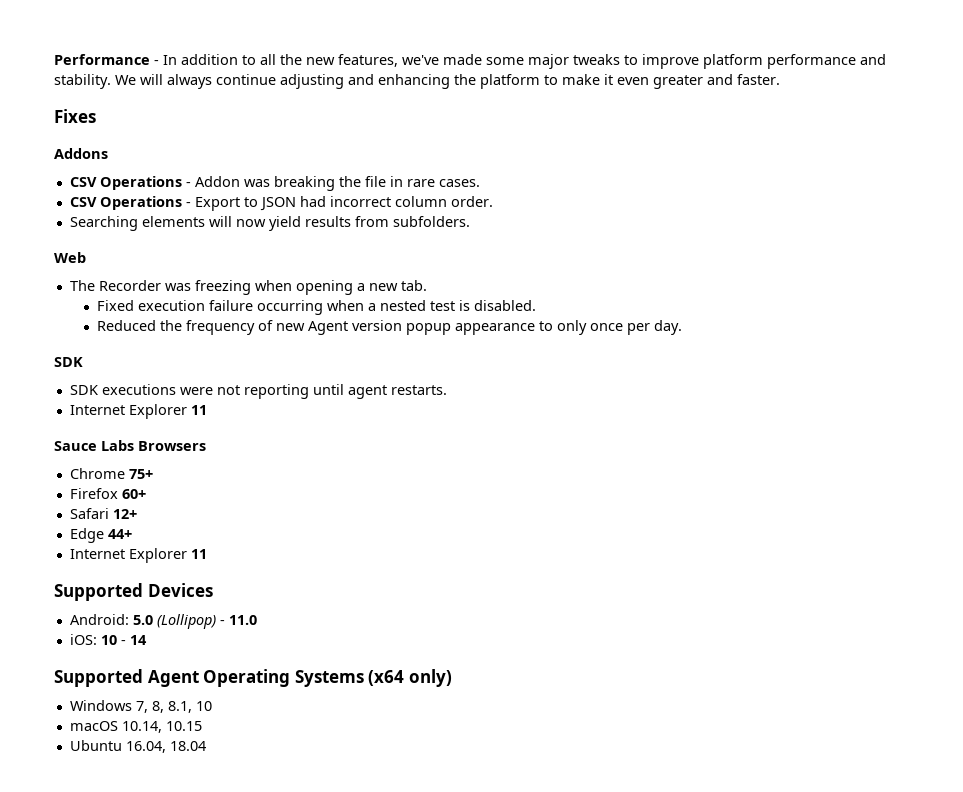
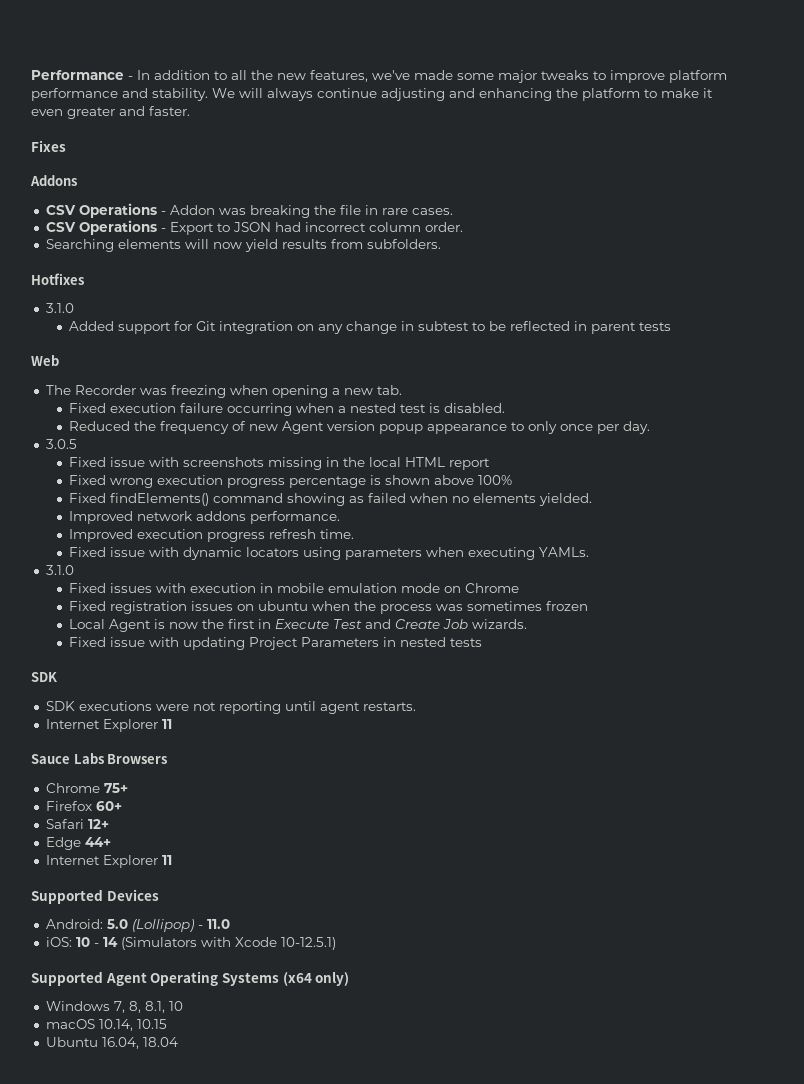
(470, 221) none -> [31,273,84,285] [45,303,74,313] [68,321,671,334] // Hotfixes // 3.1.0 // Added support for Git integration on any change in subtest to be reflected in parent tests
(682, 327) none -> [45,439,77,449] [68,457,490,470] [68,475,512,488] [68,493,592,506] [68,511,340,524] [68,529,354,542] [68,547,589,560] [45,565,74,575] [68,583,519,593] [68,601,588,614] [68,619,527,632] [68,637,482,650] // 3.0.5 // Fixed issue with screenshots missing in the local HTML report // Fixed wrong execution progress percentage is shown above 100% // Fixed findElements() command showing as failed when no elements yielded. // Improved network addons performance. // Improved execution progress refresh time. // Fixed issue with dynamic locators using parameters when executing YAMLs. // 3.1.0 // Fixed issues with execution in mobile emulation mode on Chrome // Fixed registration issues on ubuntu when the process was sometimes frozen // Local Agent is now the first in Execute Test and Create Job wizards. // Fixed issue with updating Project Parameters in nested tests
(147, 640) none -> [120,937,336,950] (Simulators with Xcode 10-12.5.1)

